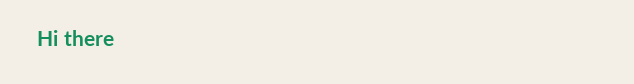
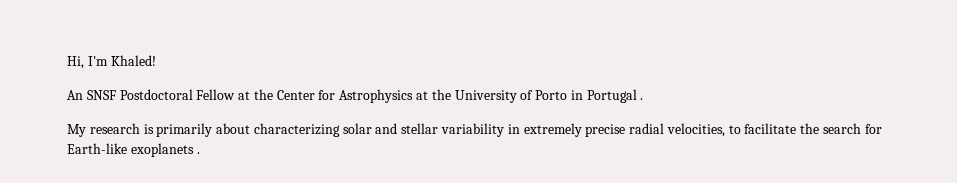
[37,30,114,46] Hi there -> [67,55,156,69] [67,89,644,103] [67,123,882,137] [67,143,200,157] Hi, I'm Khaled! // An SNSF Postdoctoral Fellow at the Center for Astrophysics at the University of Porto in Portugal . // My research is primarily about characterizing solar and stellar variability in extremely precise radial velocities, to facilitate the search for Earth-like exoplanets .

